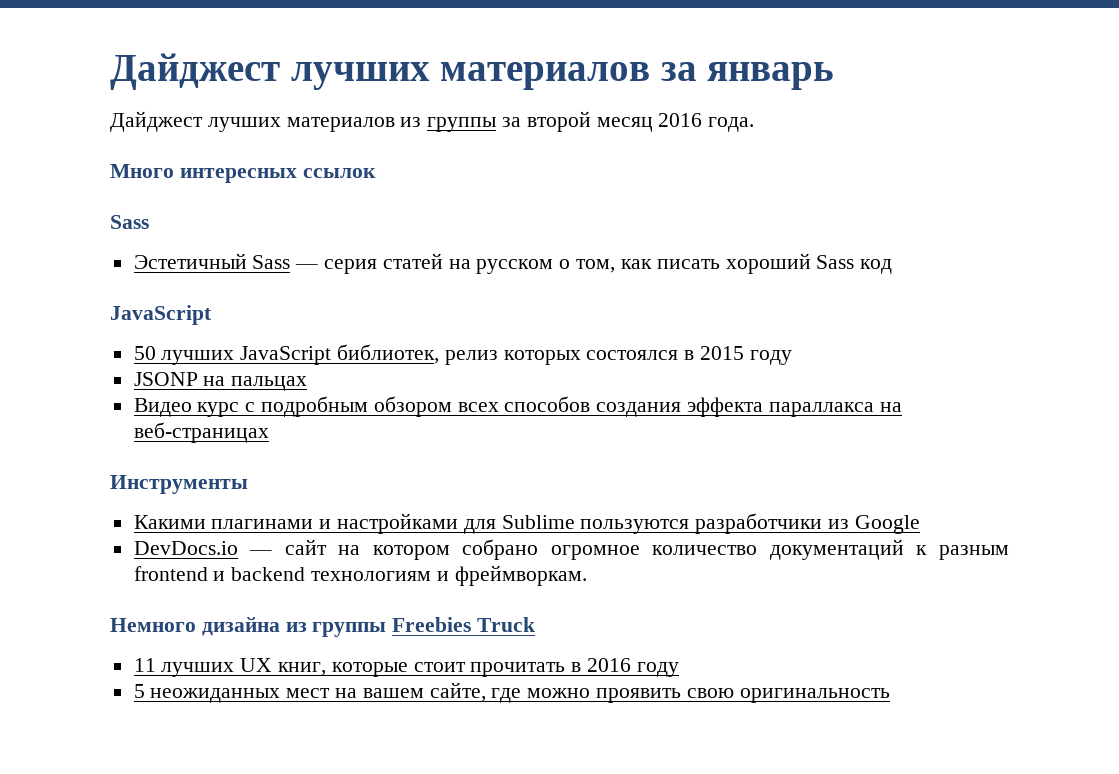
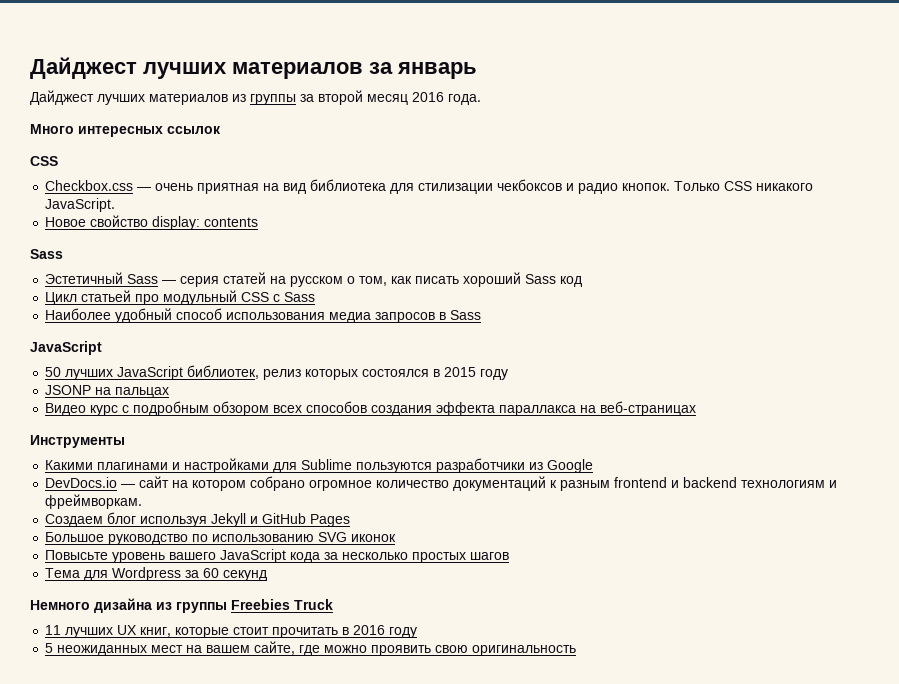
(376, 173) none -> [30,156,58,166] [45,179,814,194] [45,198,116,212] [45,215,259,230] // CSS // Checkbox.css — очень приятная на вид библиотека для стилизации чекбоксов и радио кнопок. Только CSS никакого JavaScript. // Новое свойство display: contents
(893, 266) none -> [45,290,316,305] [45,308,482,323] // Цикл статьей про модульный CSS c Sass // Наиболее удобный способ использования медиа запросов в Sass
(587, 575) none -> [45,512,351,527] [45,532,397,545] [45,549,510,563] [45,567,268,581] // Создаем блог используя Jekyll и GitHub Pages // Большое руководство по использованию SVG иконок // Повысьте уровень вашего JavaScript кода за несколько простых шагов // Тема для Wordpress за 60 секунд

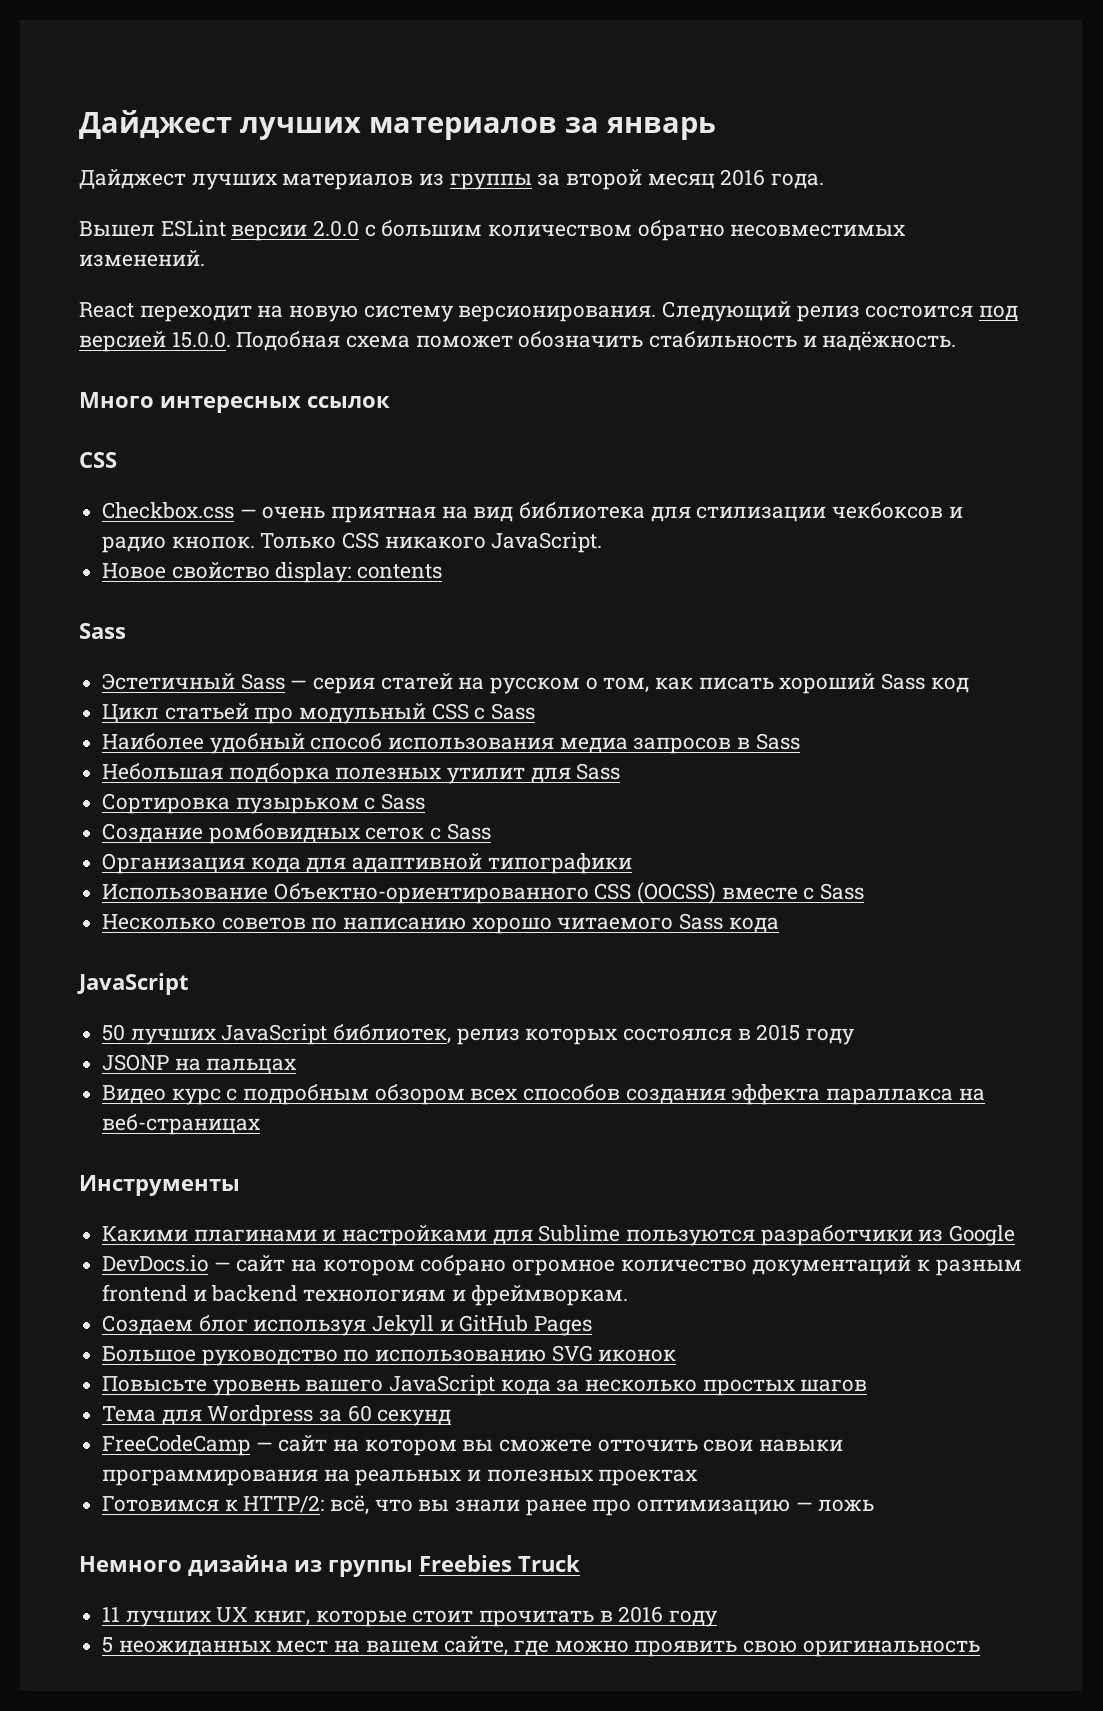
(481, 99) none -> [79,220,906,241] [79,250,205,267] [79,301,1019,322] [79,331,957,352] // Вышел ESLint версии 2.0.0 c большим количеством обратно несовместимых изменений. // React переходит на новую систему версионирования. Следующий релиз состоится под версией 15.0.0. Подобная схема поможет обозначить стабильность и надёжность.
(482, 315) none -> [102,763,621,784] [102,793,426,814] [102,823,491,844] [102,853,632,874] [102,882,865,904] [102,913,779,934] // Небольшая подборка полезных утилит для Sass // Сортировка пузырьком с Sass // Создание ромбовидных сеток с Sass // Организация кода для адаптивной типографики // Использование Объектно-ориентированного CSS (OOCSS) вместе с Sass // Несколько советов по написанию хорошо читаемого Sass кода
(268, 575) none -> [102,1435,844,1456] [102,1469,698,1486] [102,1495,875,1516] // FreeCodeCamp — сайт на котором вы сможете отточить свои навыки программирования на реальных и полезных проектах // Готовимся к HTTP/2: всё, что вы знали ранее про оптимизацию — ложь

